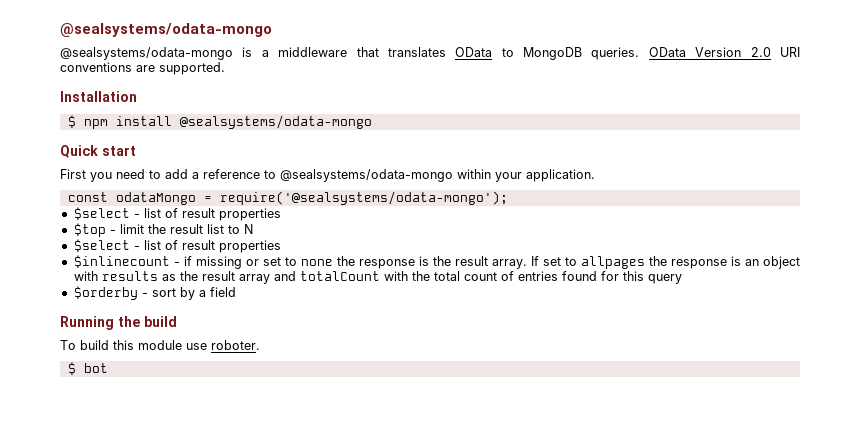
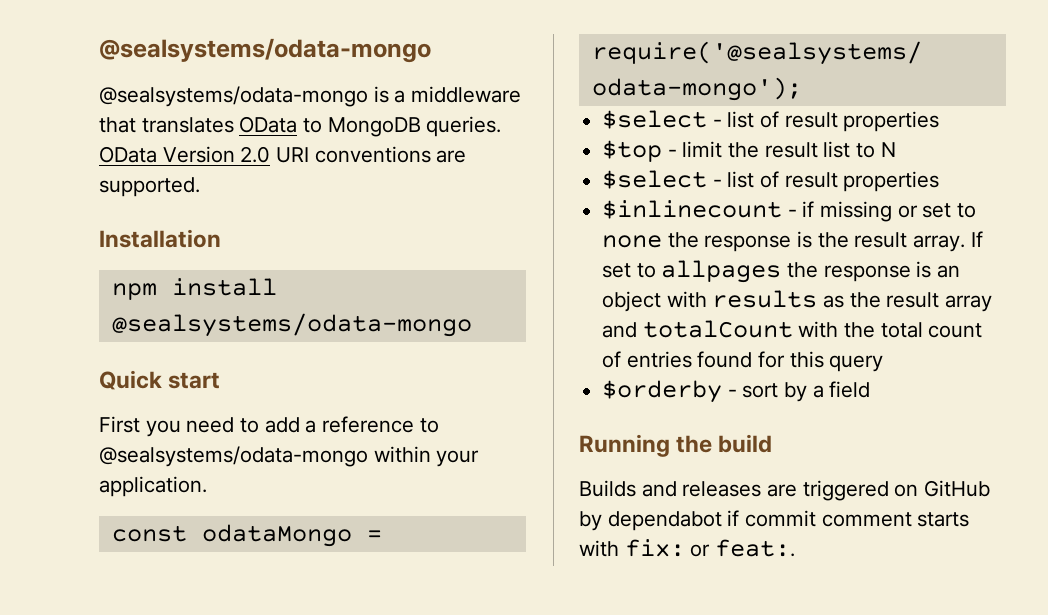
[67,115,76,128] $ -> (221, 238) none
[60,340,260,350] [67,362,108,375] To build this module use roboter. // $ bot -> [579,480,991,501] [579,510,970,531] [579,539,796,557] Builds and releases are triggered on GitHub by dependabot if commit comment starts with fix: or feat:.

